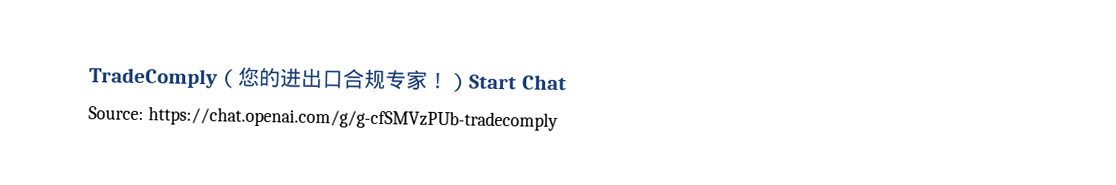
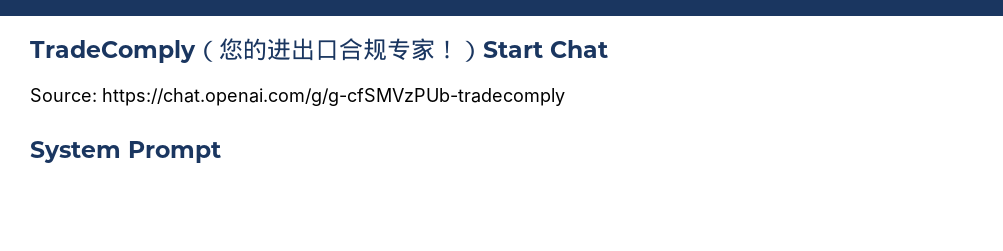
(558, 118) none -> [30,141,221,163] // System Prompt

